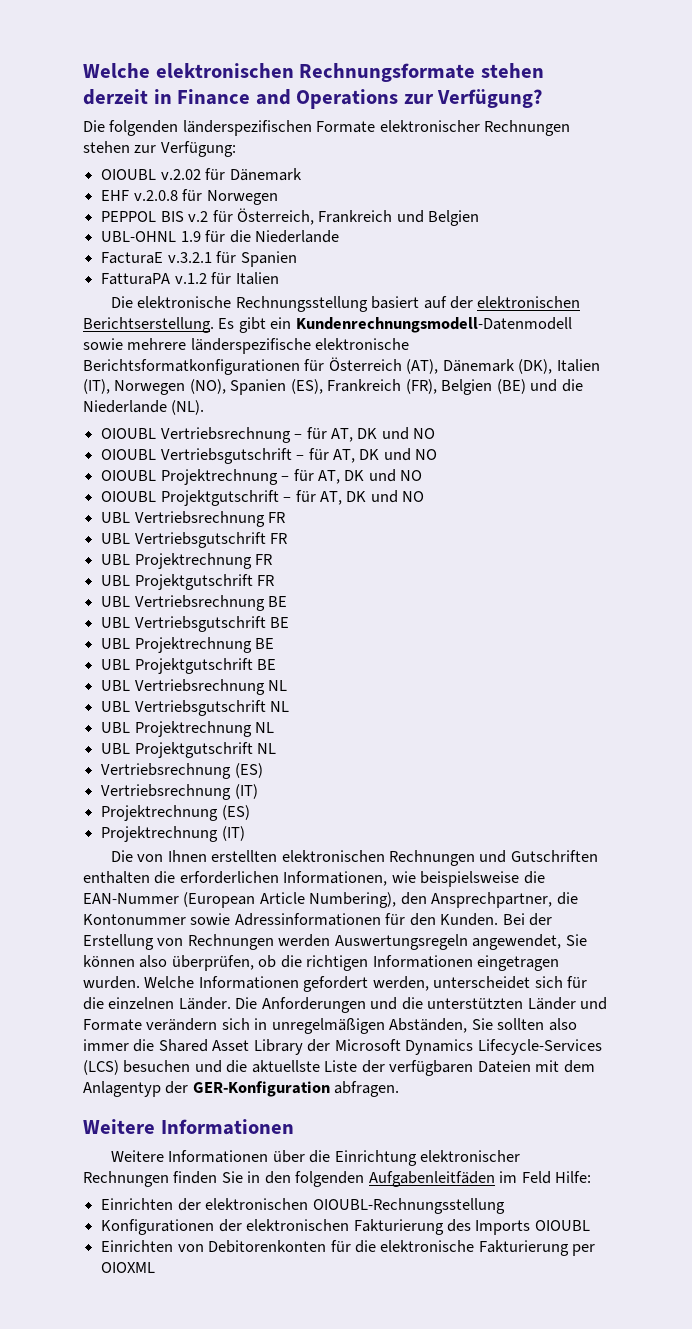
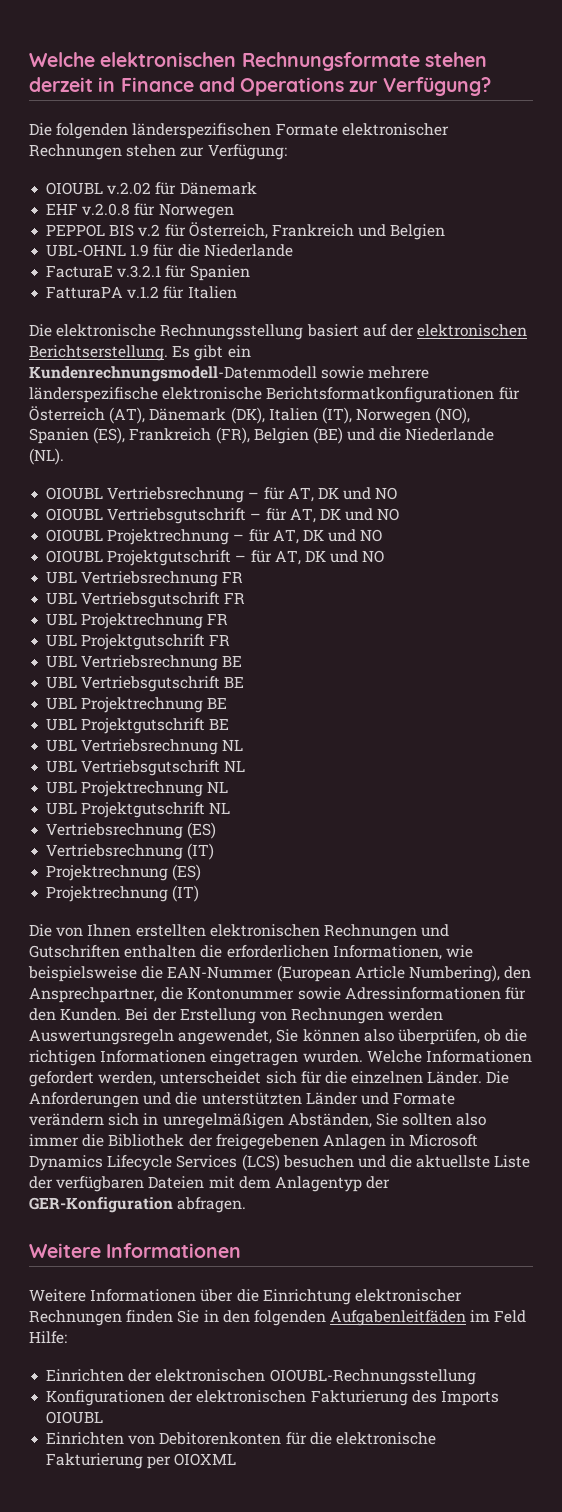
[158,1039,602,1055] Shared Asset Library der Microsoft Dynamics Lifecycle-Services -> [108,1134,479,1150] [29,1155,238,1171] Bibliothek der freigegebenen Anlagen in Microsoft Dynamics Lifecycle Services

